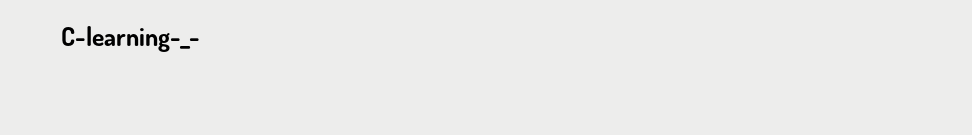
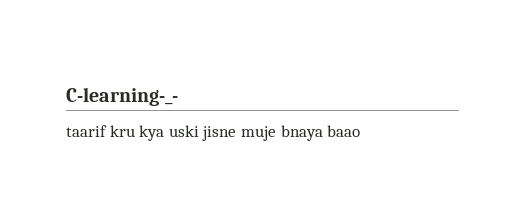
(200, 39) none -> [66,125,361,141] // taarif kru kya uski jisne muje bnaya baao

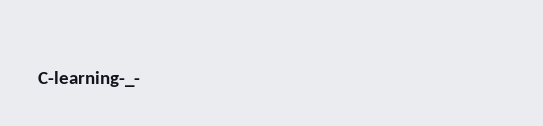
[66,125,361,141] // taarif kru kya uski jisne muje bnaya baao -> (140, 79) none

